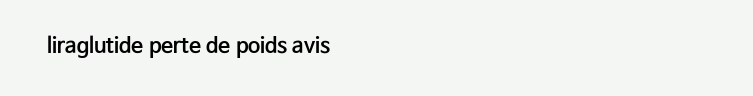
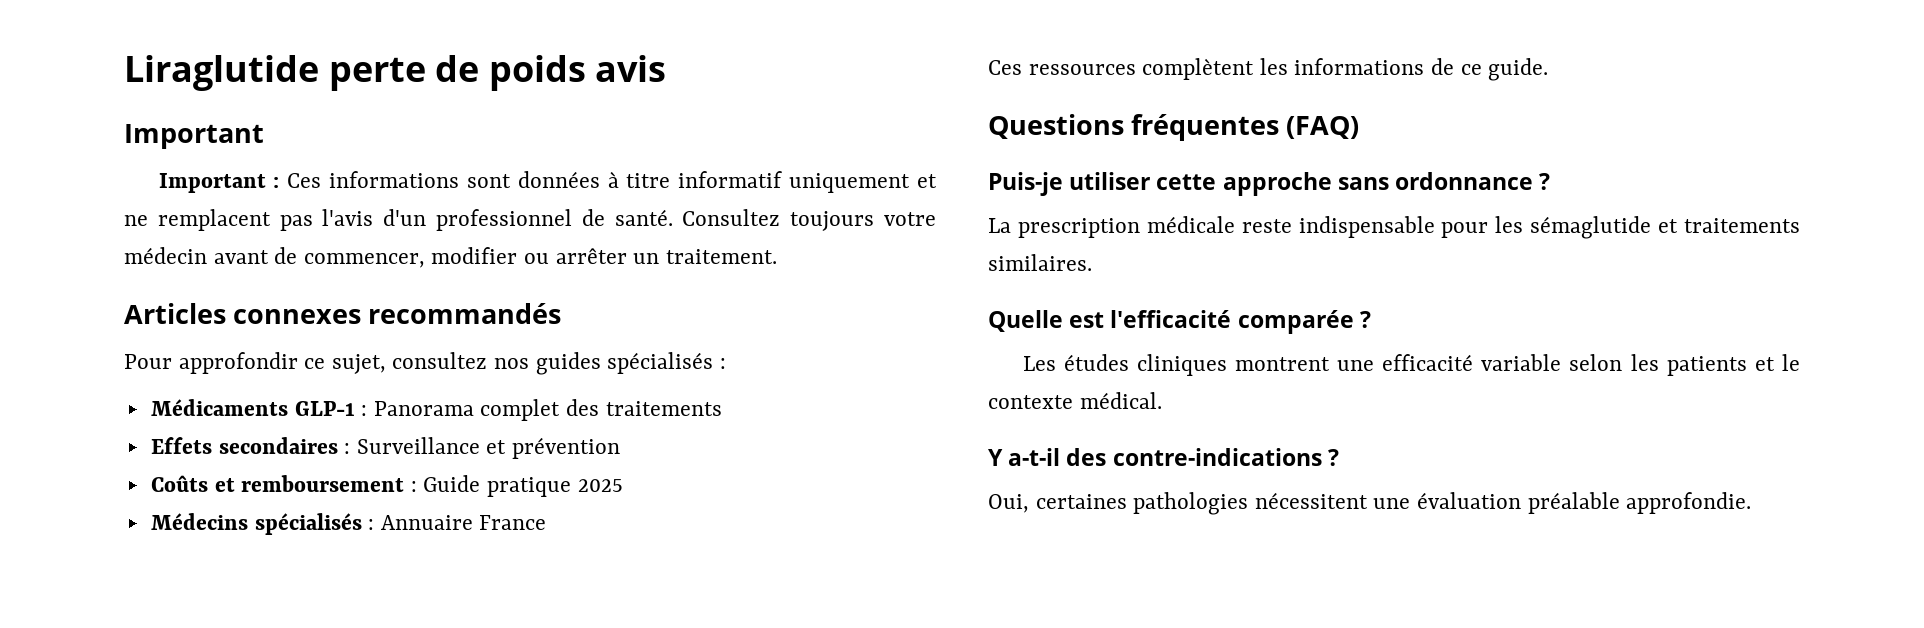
[47,35,143,58] liraglutide -> [124,55,319,91] Liraglutide
(331, 45) none -> [124,124,264,149] [158,171,938,193] [124,209,936,231] [124,247,777,268] [124,303,562,324] [124,352,726,375] [150,399,722,421] [150,437,621,459] [150,475,623,497] [150,513,547,535] [988,58,1549,81] [988,114,1360,141] [988,172,1551,196] [988,216,1800,239] [988,254,1092,271] [988,310,1371,334] [1022,354,1800,376] [988,392,1162,409] [988,448,1339,466] [988,492,1752,515] // Important // Important : Ces informations sont données à titre informatif uniquement et ne remplacent pas l'avis d'un professionnel de santé. Consultez toujours votre médecin avant de commencer, modifier ou arrêter un traitement. // Articles connexes recommandés // Pour approfondir ce sujet, consultez nos guides spécialisés : // Médicaments GLP-1 : Panorama complet des traitements // Effets secondaires : Surveillance et prévention // Coûts et remboursement : Guide pratique 2025 // Médecins spécialisés : Annuaire France // Ces ressources complètent les informations de ce guide. // Questions fréquentes (FAQ) // Puis-je utiliser cette approche sans ordonnance ? // La prescription médicale reste indispensable pour les sémaglutide et traitements similaires. // Quelle est l'efficacité comparée ? // Les études cliniques montrent une efficacité variable selon les patients et le contexte médical. // Y a-t-il des contre-indications ? // Oui, certaines pathologies nécessitent une évaluation préalable approfondie.

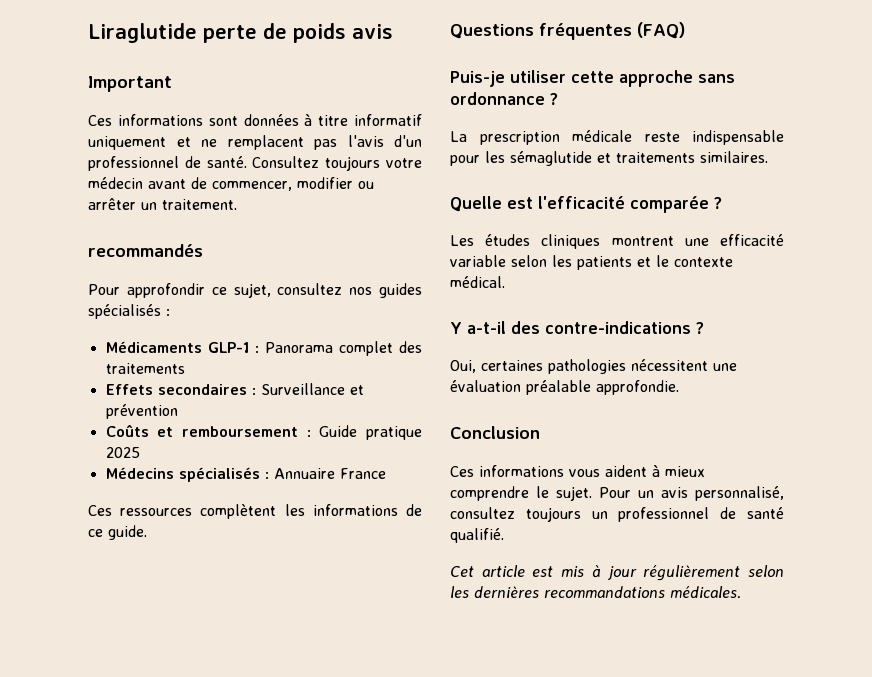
[158,173,280,193] Important : -> (172, 84) none
[124,303,362,324] Articles connexes -> (237, 204) none
(1752, 503) none -> [450,426,540,439] [450,465,705,477] [450,486,784,501] [450,507,784,522] [450,528,504,543] [450,565,784,581] [450,586,741,599] // Conclusion // Ces informations vous aident à mieux comprendre le sujet. Pour un avis personnalisé, consultez toujours un professionnel de santé qualifié. // Cet article est mis à jour régulièrement selon les dernières recommandations médicales.

